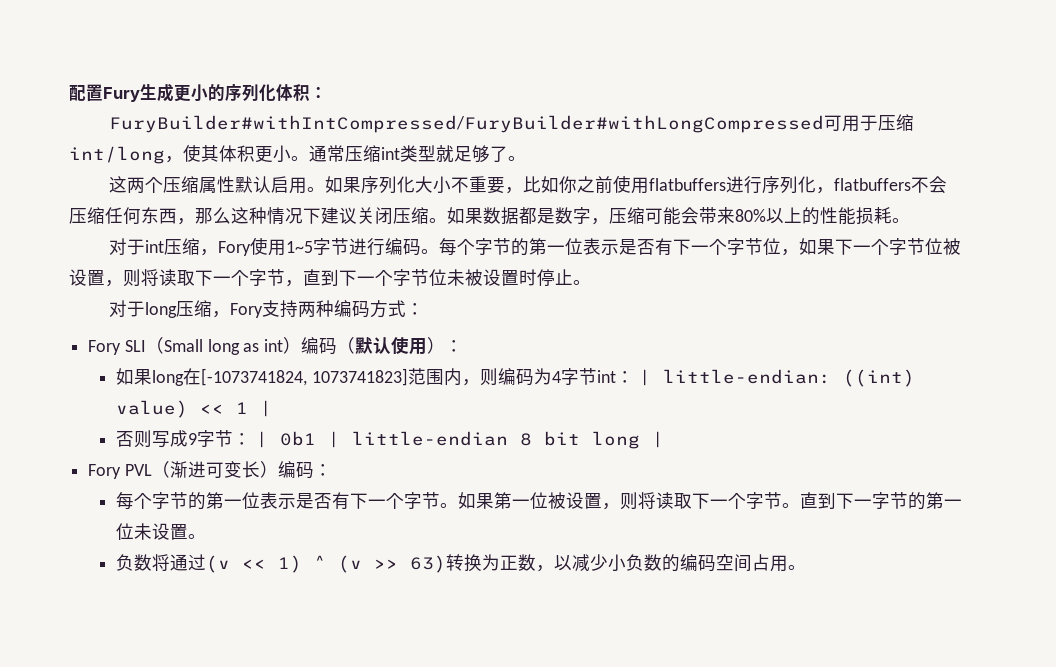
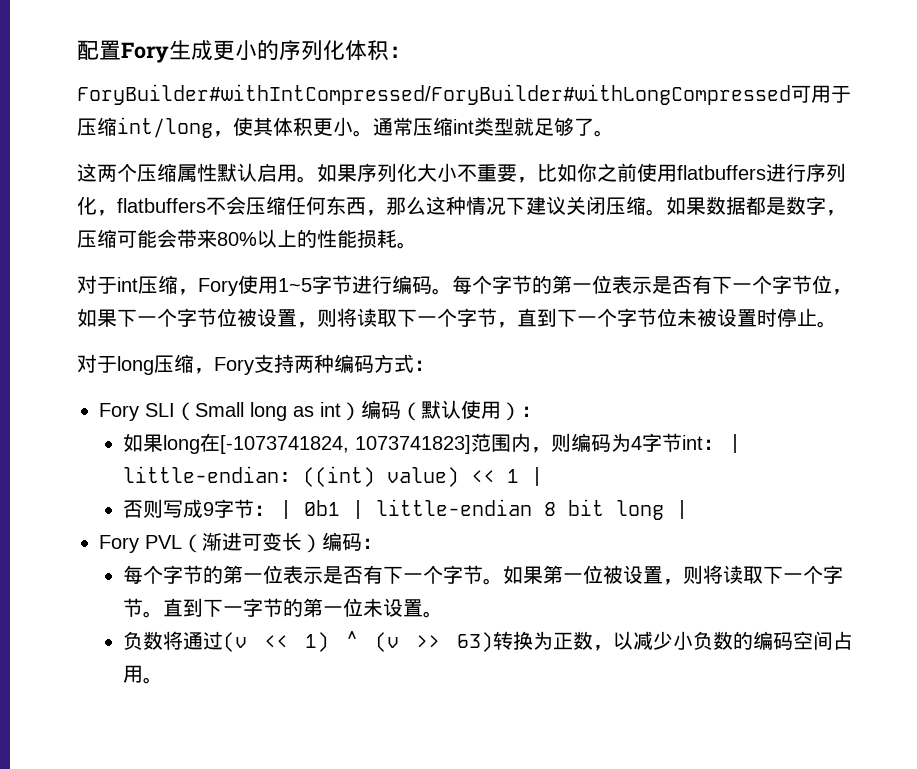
[103,87,140,102] Fury -> [121,42,169,63] Fory
[108,115,824,133] FuryBuilder#withIntCompressed/FuryBuilder#withLongCompressed -> [77,84,791,105] ForyBuilder#withIntCompressed/ForyBuilder#withLongCompressed

